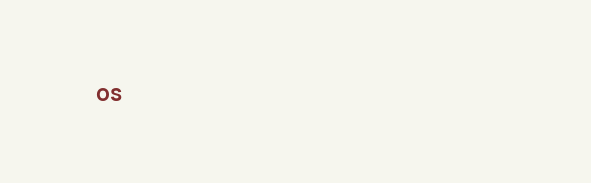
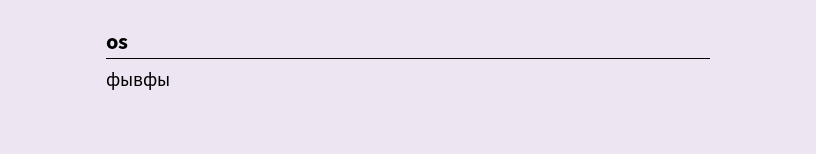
(122, 94) none -> [106,72,170,90] // фывфы

